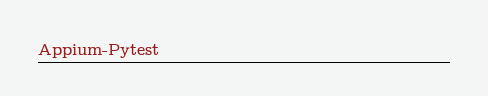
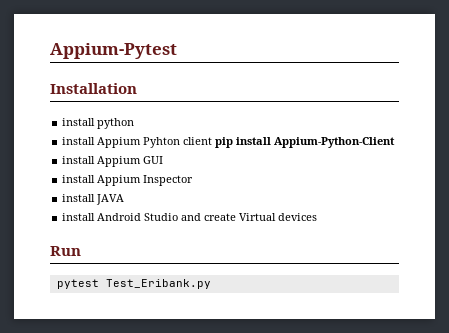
(159, 51) none -> [50,83,137,94] [62,118,135,129] [62,137,396,148] [62,156,164,167] [62,175,194,186] [62,194,125,205] [62,213,318,221] [50,246,81,256] [56,279,211,289] // Installation // install python // install Appium Pyhton client pip install Appium-Python-Client // install Appium GUI // install Appium Inspector // install JAVA // install Android Studio and create Virtual devices // Run // pytest Test_Eribank.py

